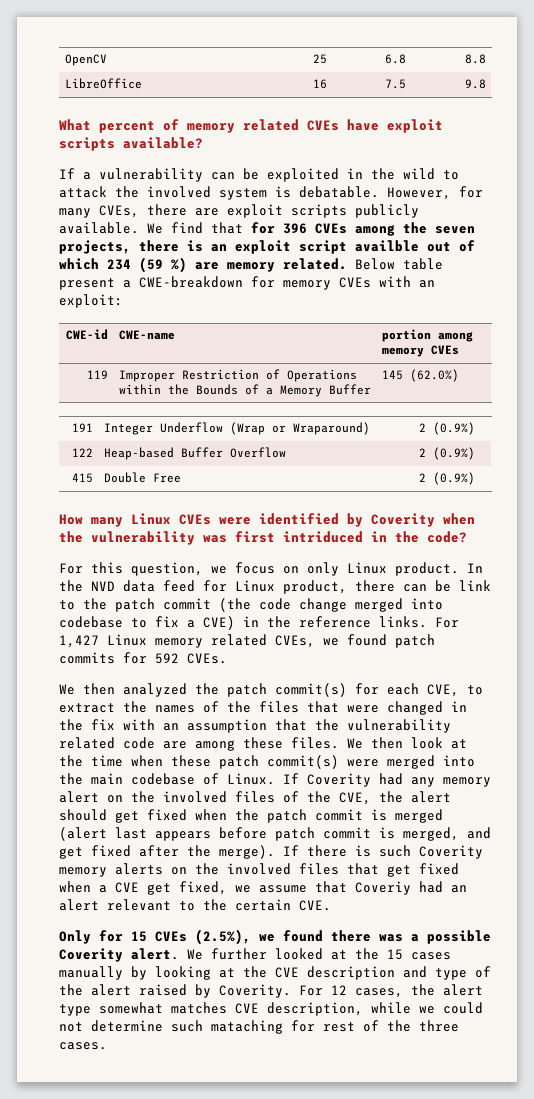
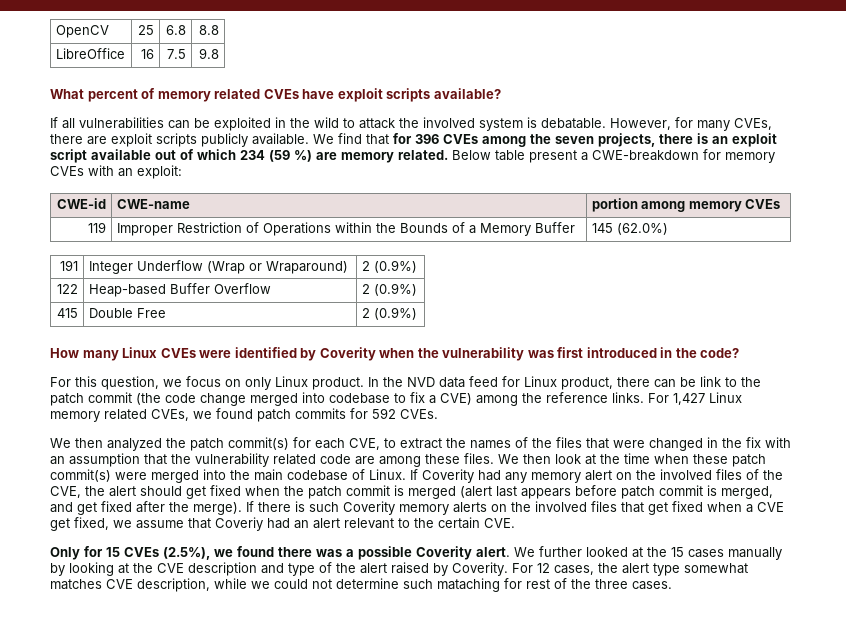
[83,168,203,182] a vulnerability -> [62,117,164,129] all vulnerabilities
[355,240,419,252] availble -> [91,149,151,160] available
[283,531,363,543] intriduced -> [586,347,657,358] introduced
[243,616,259,627] in -> [476,395,518,406] among

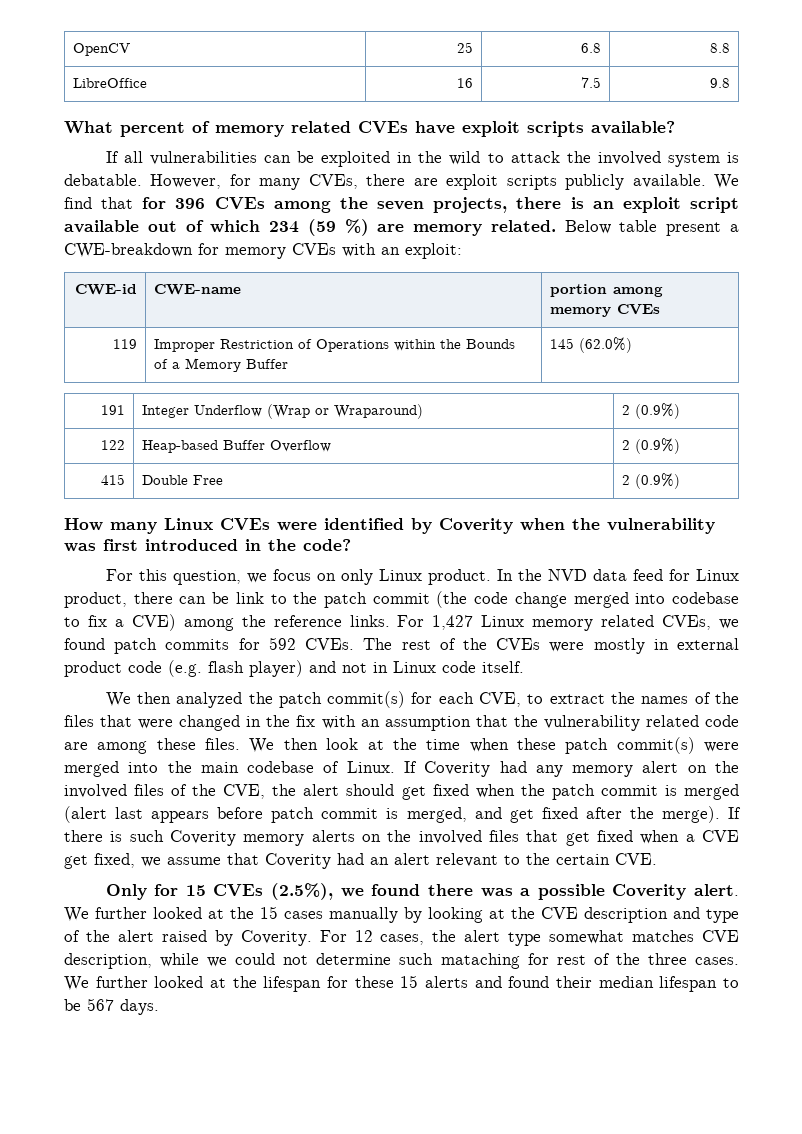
(438, 414) none -> [363,638,739,654] [64,660,524,677] The rest of the CVEs were mostly in external product code (e.g. flash player) and not in Linux code itself.
[215,517,263,531] Coveriy -> [265,853,331,869] Coverity
(672, 585) none -> [64,975,739,992] [64,998,159,1015] We further looked at the lifespan for these 15 alerts and found their median lifespan to be 567 days.

